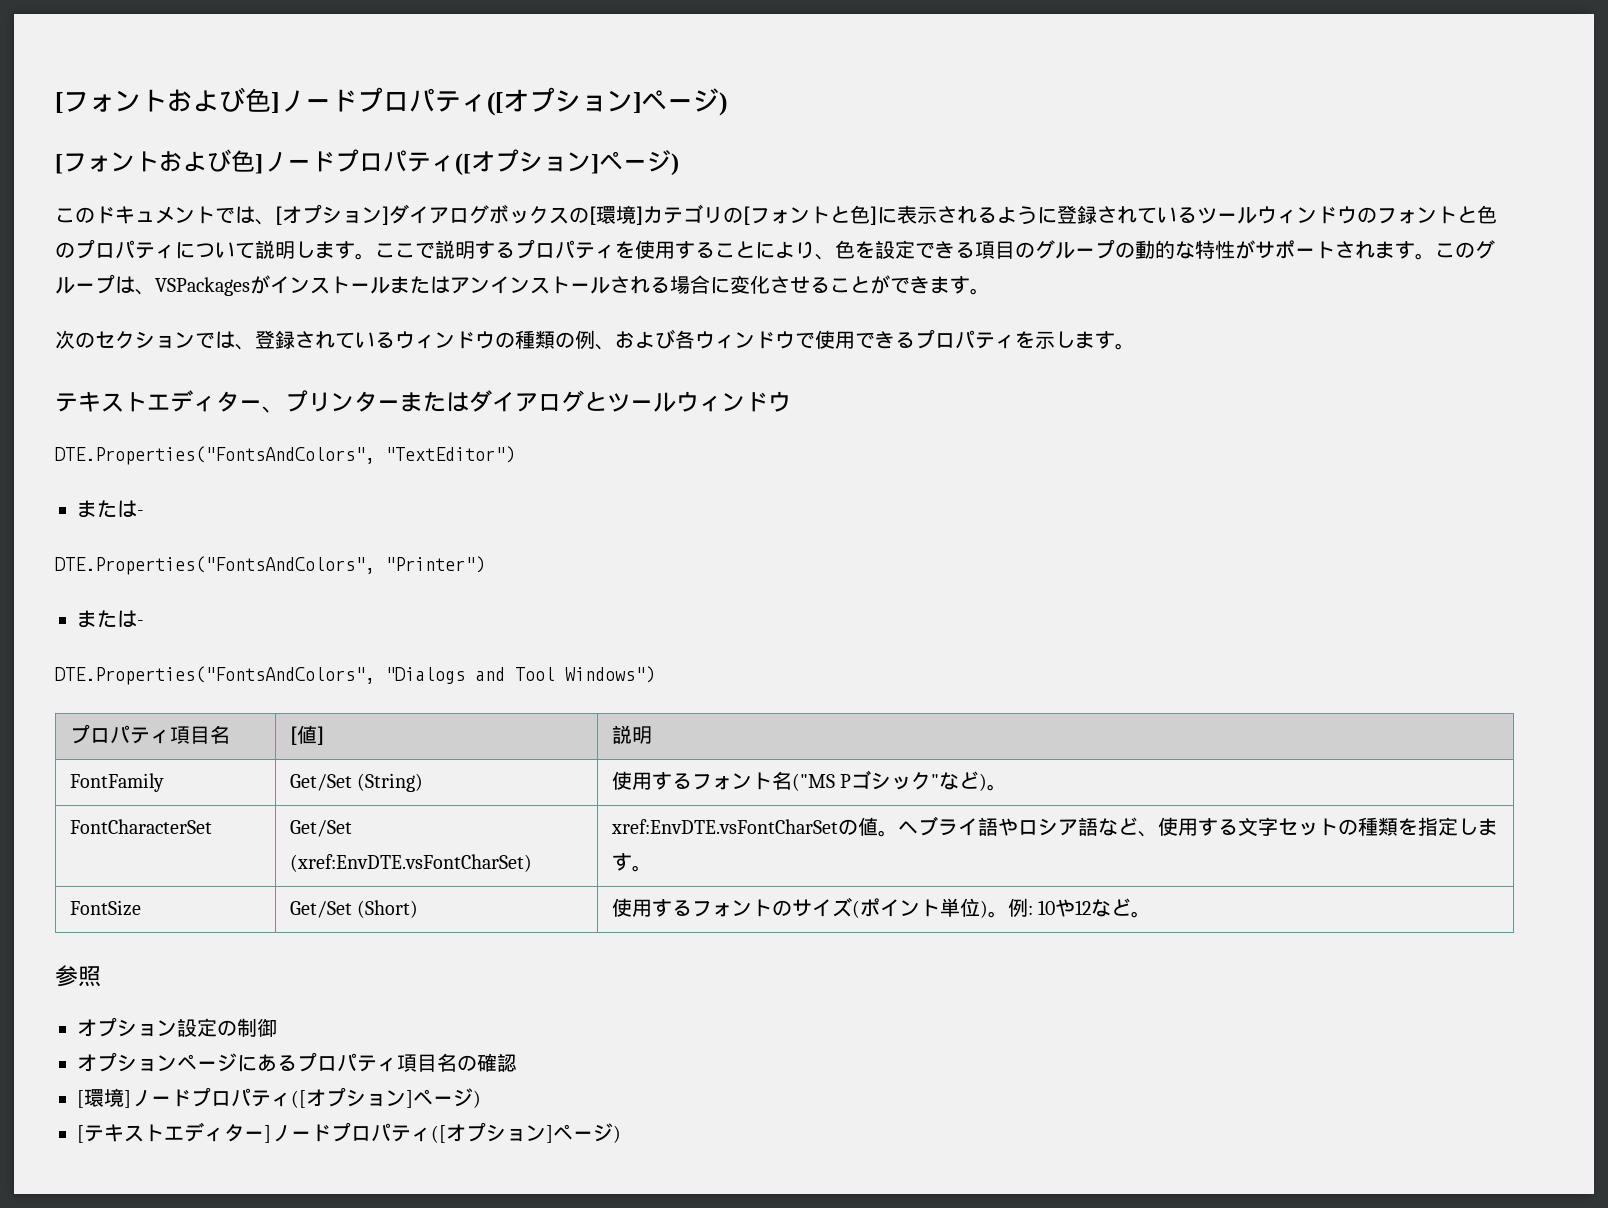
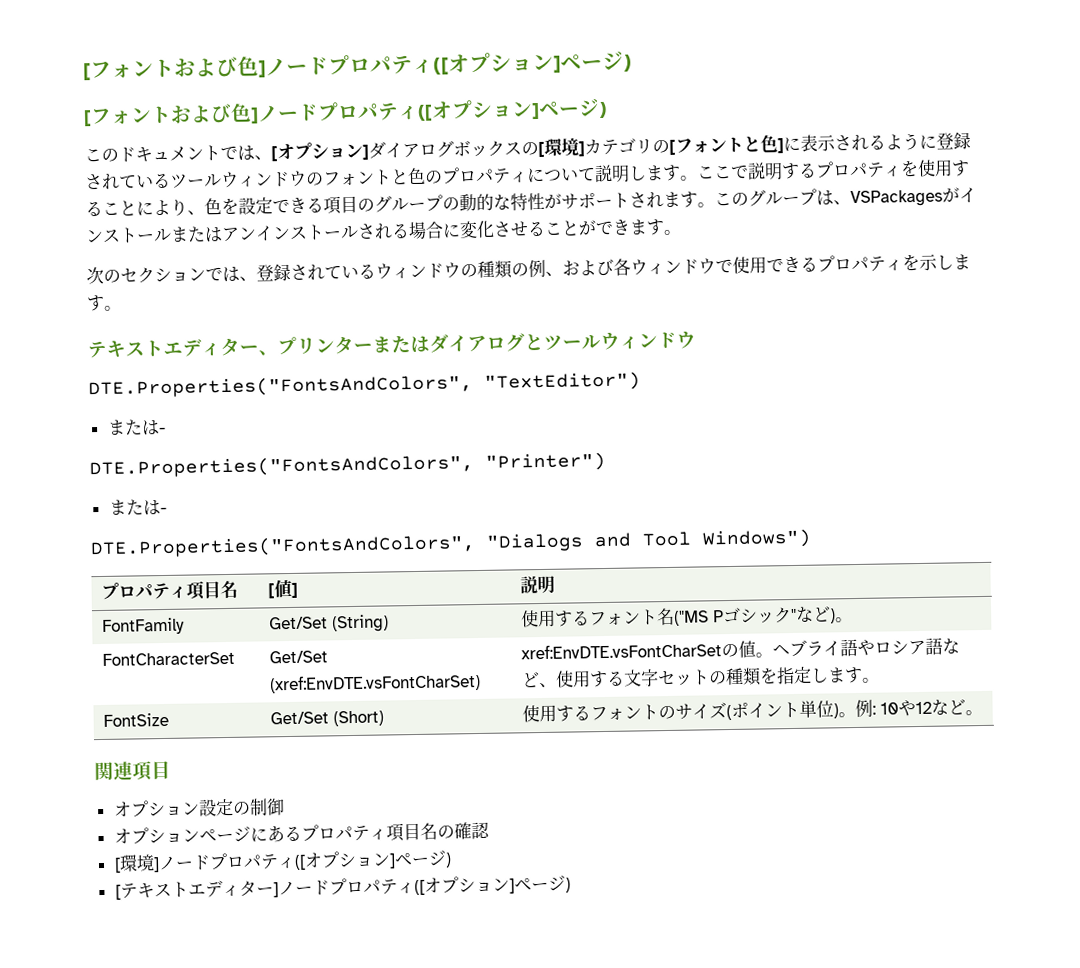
[55,965,101,987] 参照 -> [94,760,171,781] 関連項目

